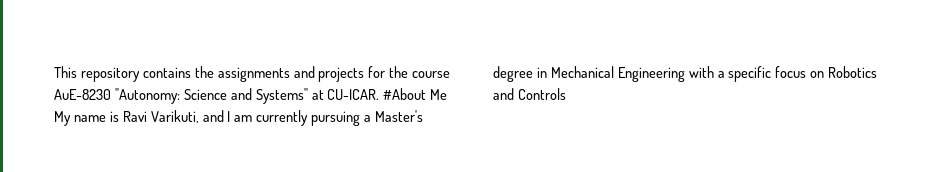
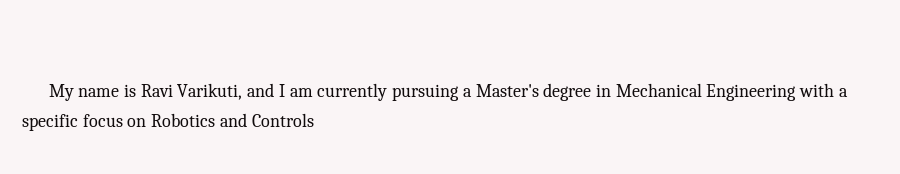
[54,66,451,82] [54,88,448,104] This repository contains the assignments and projects for the course AuE-8230 "Autonomy: Science and Systems" at CU-ICAR. #About Me -> (48, 92) none

